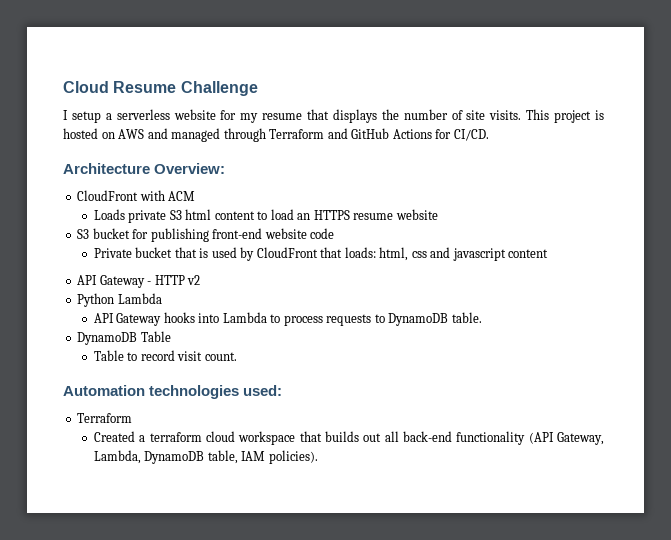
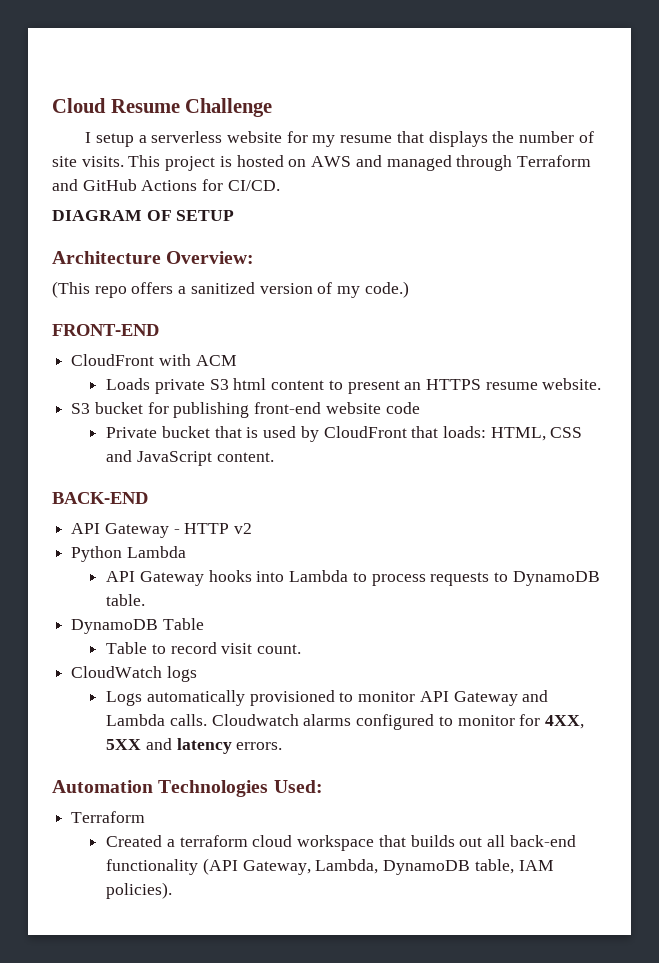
(489, 135) none -> [52,210,235,221] // DIAGRAM OF SETUP
(226, 168) none -> [52,281,409,298] [52,324,159,336] // (This repo offers a sanitized version of my code.) // FRONT-END
[270,209,294,220] load -> [347,380,400,394] present
[395,209,438,220] website -> [542,378,602,390] website.
[379,247,549,261] html, css and javascript content -> [490,427,583,441] [106,450,274,466] [52,492,148,504] HTML, CSS and JavaScript content. // BACK-END
(237, 356) none -> [71,666,197,682] [106,690,549,706] [106,714,584,730] [106,738,283,754] // CloudWatch logs // Logs automatically provisioned to monitor API Gateway and Lambda calls. Cloudwatch alarms configured to monitor for 4XX, 5XX and latency errors.
[149,385,283,399] technologies used: -> [158,780,323,797] Technologies Used:

